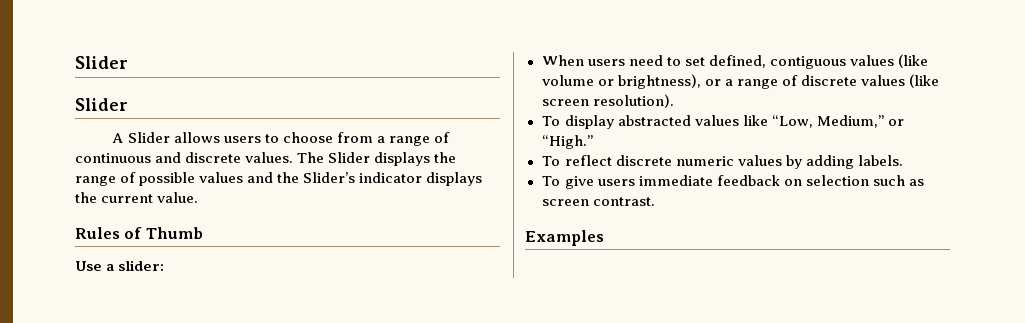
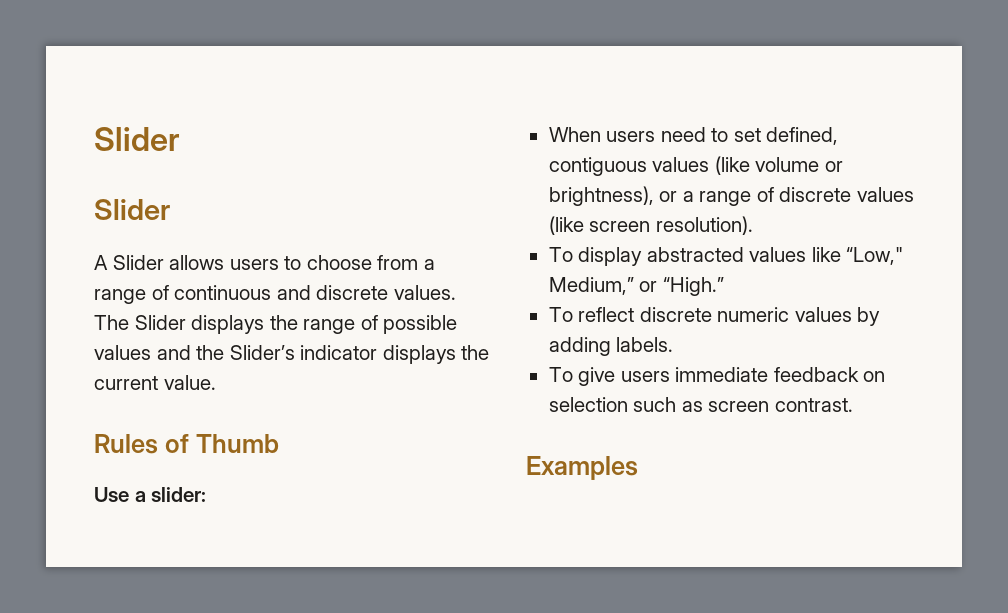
[771,115,813,128] “Low, -> [846,247,904,265] “Low,"

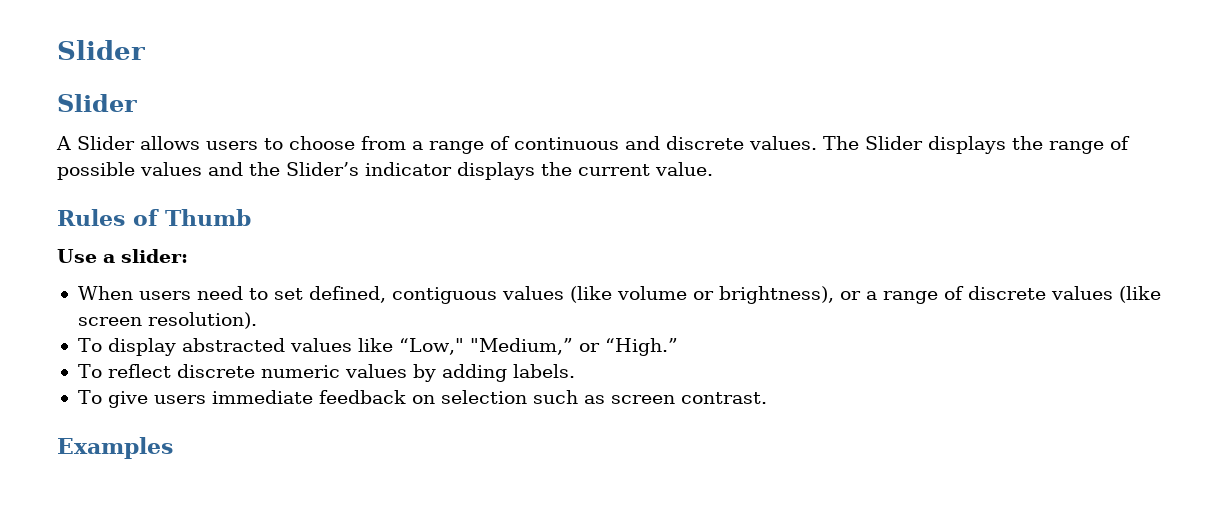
[548,277,634,295] Medium,” -> [469,338,573,355] "Medium,”

